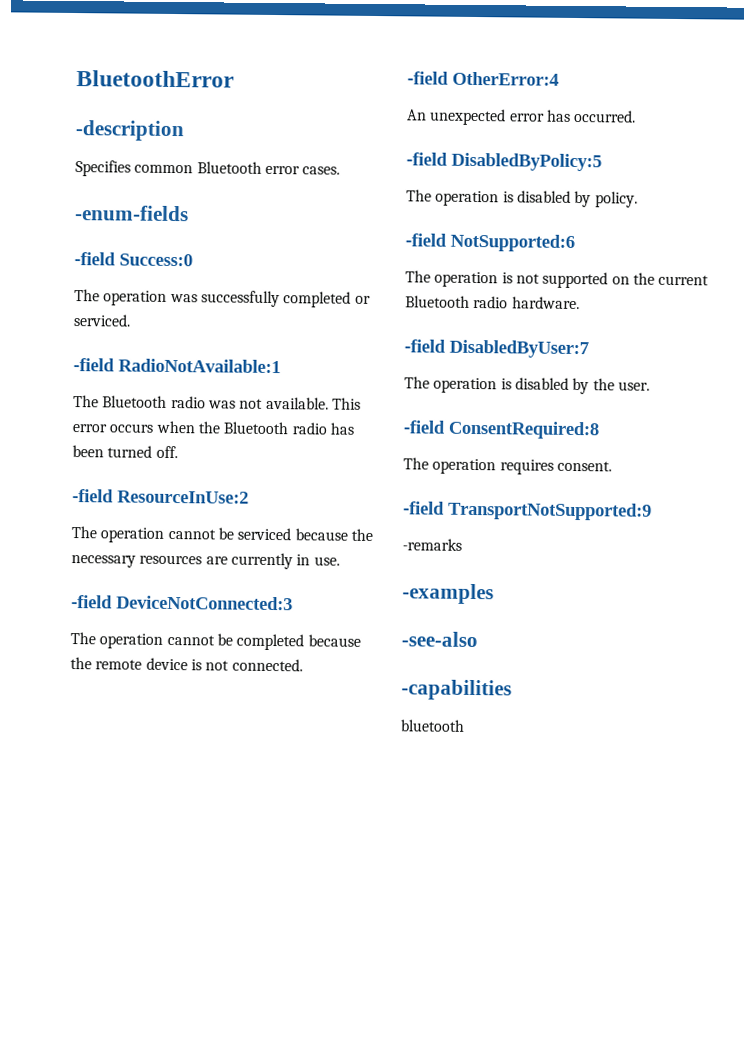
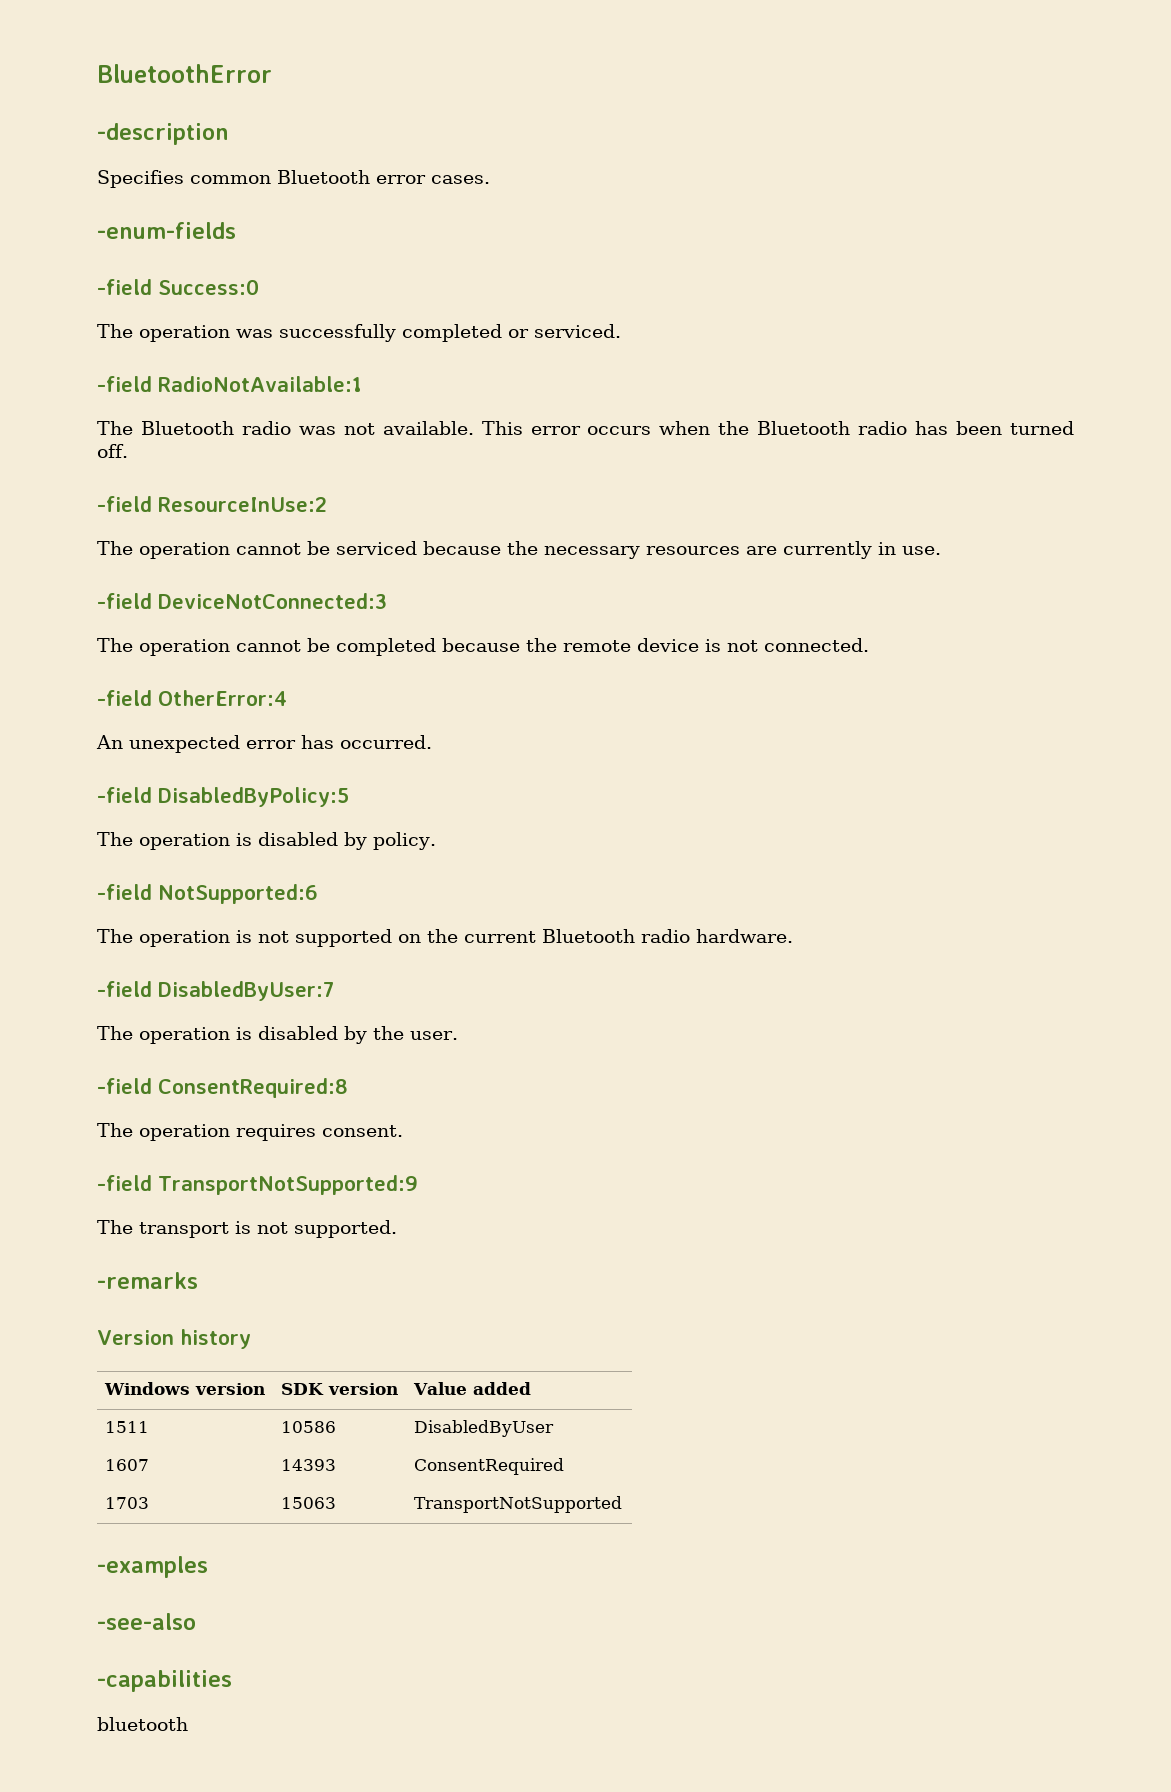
[402,538,462,551] -remarks -> [97,1220,397,1238] [97,1272,198,1289] [97,1329,251,1349] [103,1382,265,1395] [280,1383,398,1395] [412,1382,531,1395] [104,1421,149,1433] [280,1421,336,1433] [413,1420,554,1437] [104,1459,149,1471] [280,1459,336,1471] [413,1458,564,1475] [104,1497,149,1509] [280,1497,336,1509] [413,1496,622,1513] The transport is not supported. // -remarks // Version history // Windows version | SDK version | Value added // 1511 | 10586 | DisabledByUser // 1607 | 14393 | ConsentRequired // 1703 | 15063 | TransportNotSupported

